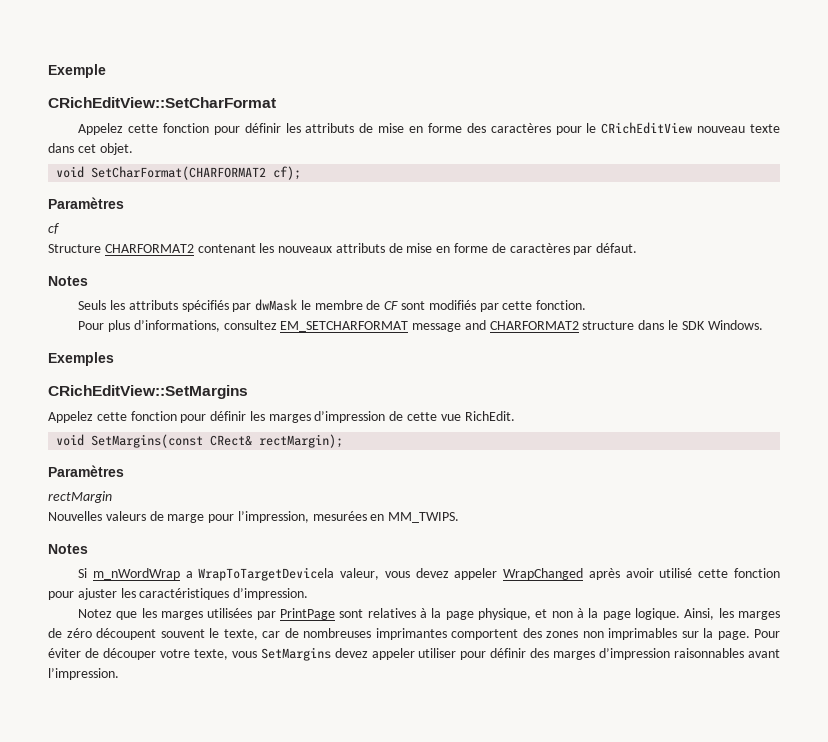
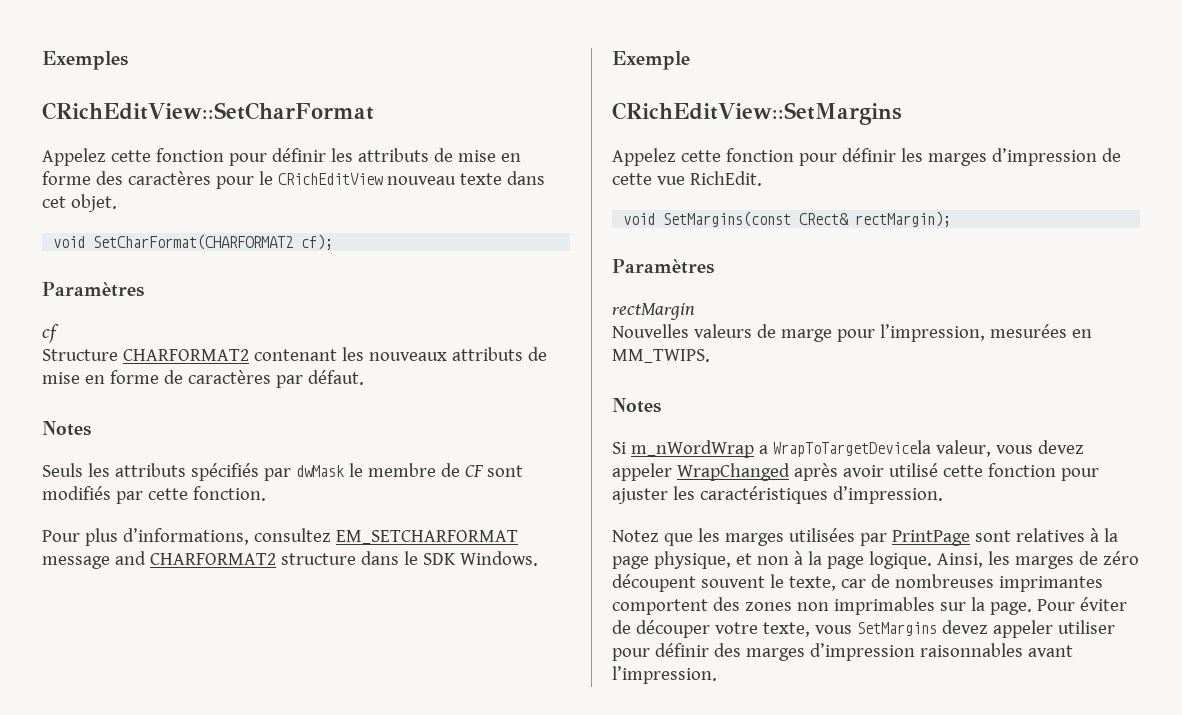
[48,64,106,78] Exemple -> [42,51,128,70] Exemples
[48,352,114,366] Exemples -> [612,51,690,70] Exemple

